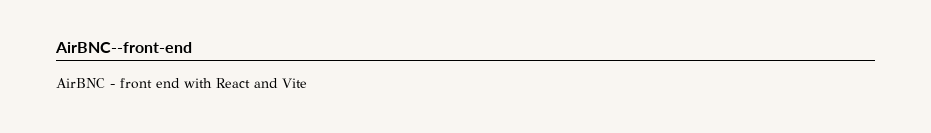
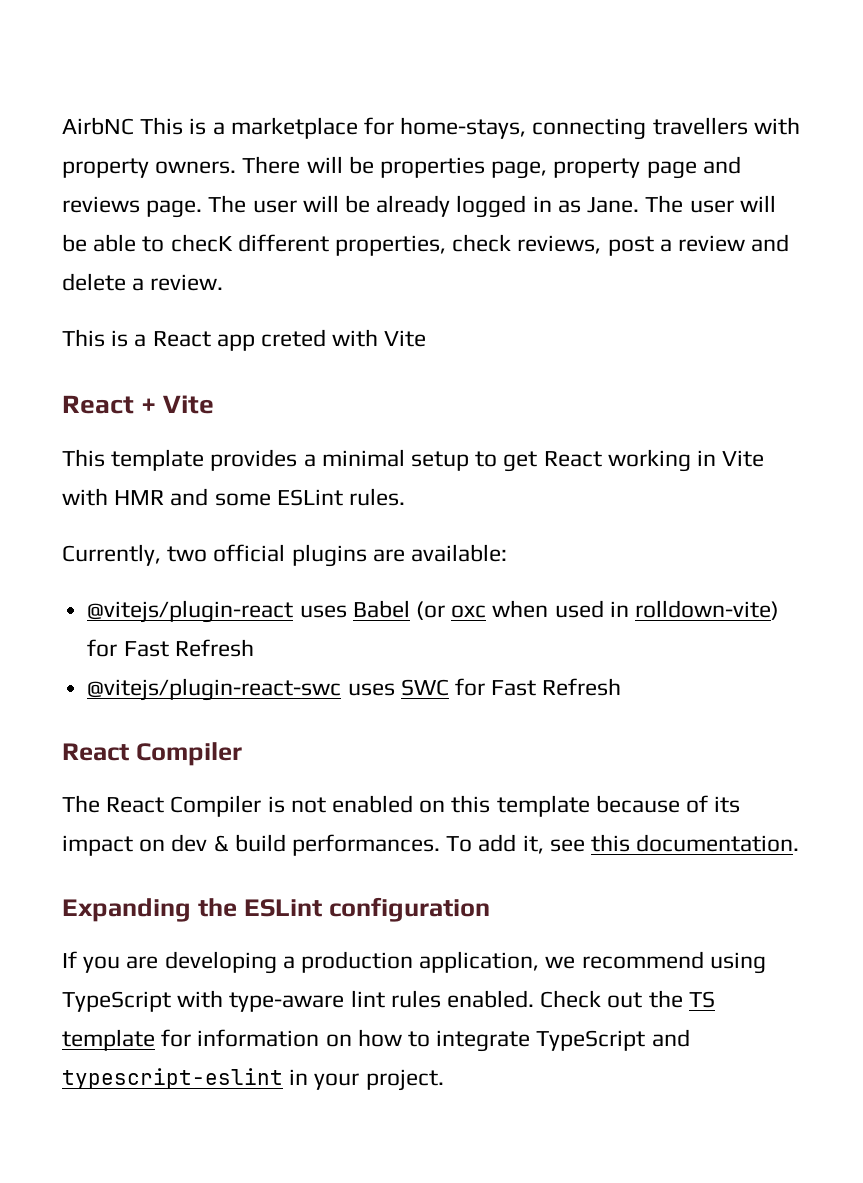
[55,42,192,53] [56,78,307,89] AirBNC--front-end // AirBNC - front end with React and Vite -> [62,117,800,140] [62,156,741,179] [62,195,776,218] [62,234,790,256] [62,273,224,291] [62,329,427,351] [62,395,215,414] [62,449,765,472] [62,488,406,506] [62,544,508,567] [87,600,779,623] [87,639,254,657] [87,678,622,701] [62,742,242,766] [62,795,741,817] [62,834,800,856] [62,897,490,922] [62,951,766,974] [62,990,715,1012] [62,1029,690,1052] [62,1068,444,1091] AirbNC This is a marketplace for home-stays, connecting travellers with property owners. There will be properties page, property page and reviews page. The user will be already logged in as Jane. The user will be able to checK different properties, check reviews, post a review and delete a review. // This is a React app creted with Vite // React + Vite // This template provides a minimal setup to get React working in Vite with HMR and some ESLint rules. // Currently, two official plugins are available: // @vitejs/plugin-react uses Babel (or oxc when used in rolldown-vite) for Fast Refresh // @vitejs/plugin-react-swc uses SWC for Fast Refresh // React Compiler // The React Compiler is not enabled on this template because of its impact on dev & build performances. To add it, see this documentation. // Expanding the ESLint configuration // If you are developing a production application, we recommend using TypeScript with type-aware lint rules enabled. Check out the TS template for information on how to integrate TypeScript and typescript-eslint in your project.

